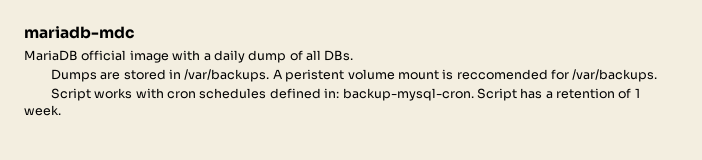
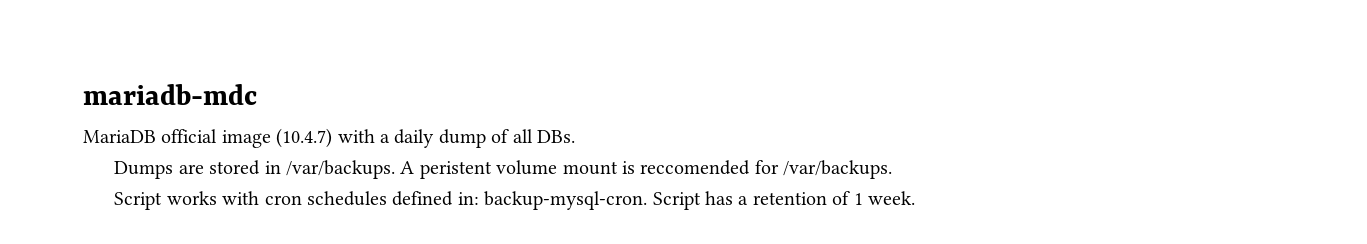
(169, 56) none -> [276,128,333,148] (10.4.7)

